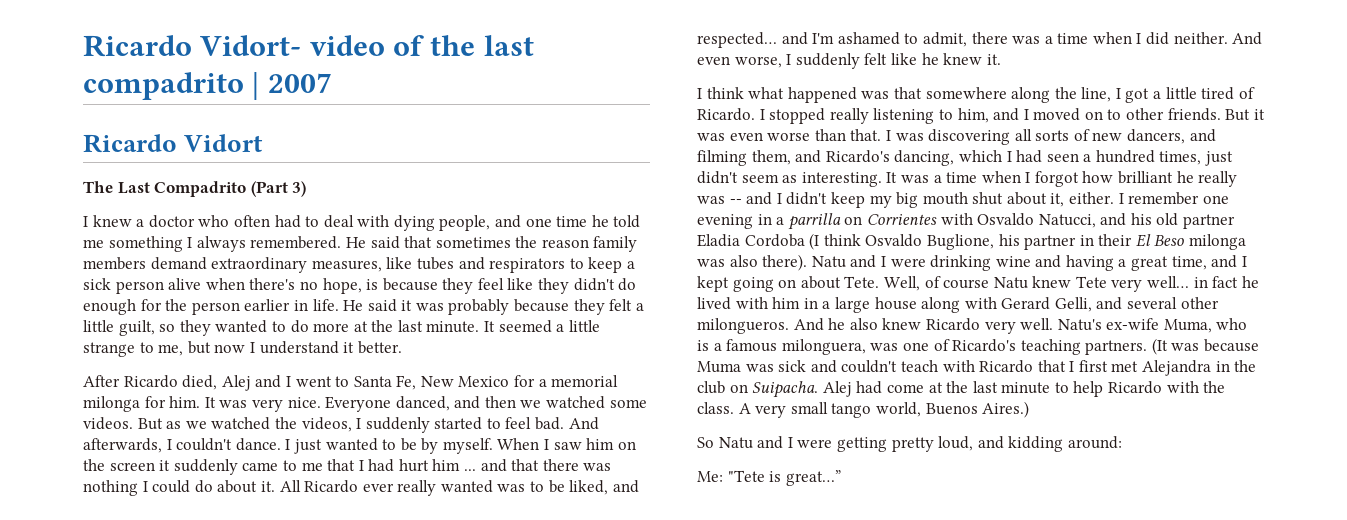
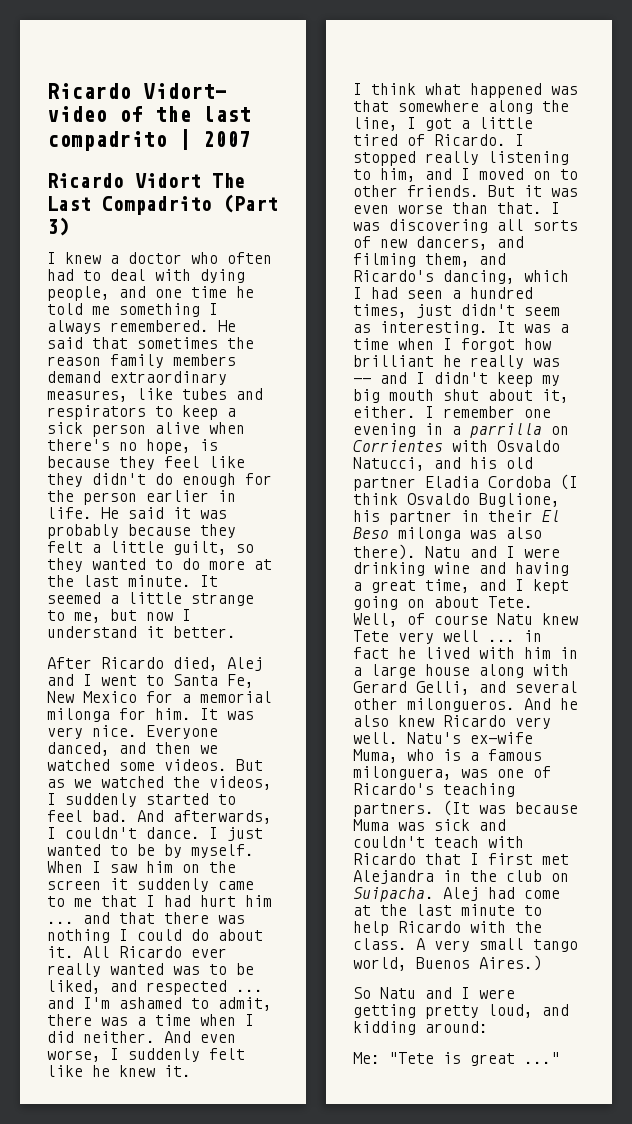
(264, 143) // -> (201, 180) none
[697,32,777,48] respected… -> [146,980,263,995] respected ...
[1147,276,1190,288] well… -> [443,630,515,642] well ...
[785,470,841,486] great…” -> [470,1052,560,1066] great ..."

